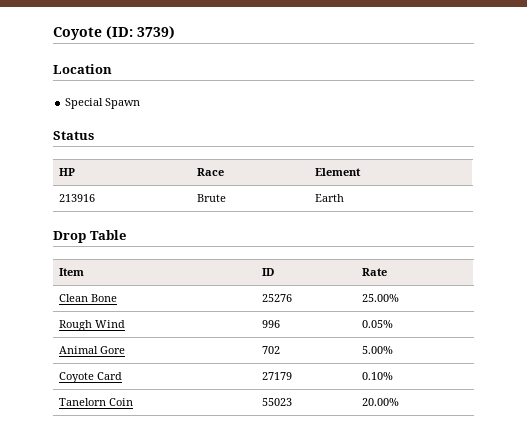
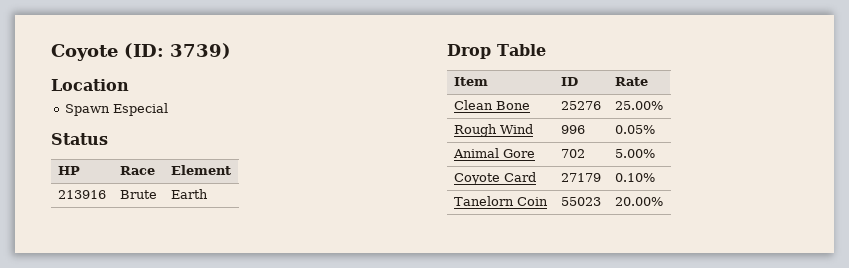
[65,98,104,109] Special -> (129, 85) none
(141, 103) none -> [112,103,168,116] Especial

